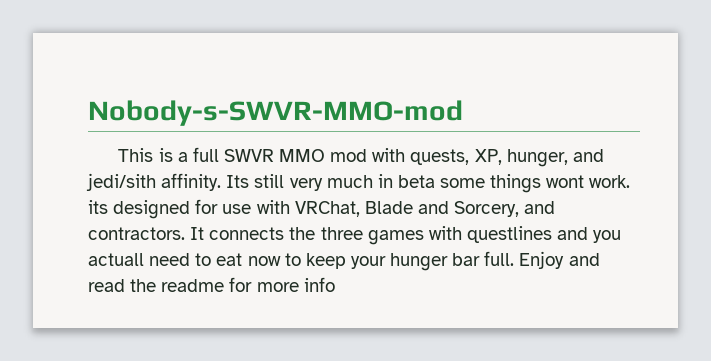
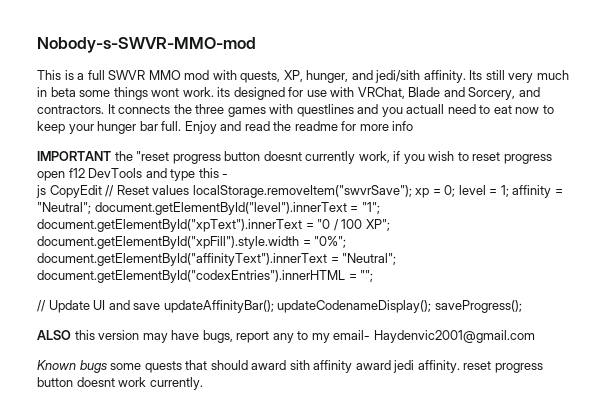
(335, 284) none -> [37,151,552,164] [37,168,229,181] [36,185,563,198] [37,202,380,215] [37,219,390,232] [37,236,347,249] [37,253,397,266] [37,270,374,283] [37,300,522,313] [37,330,535,343] [37,360,543,373] [37,377,203,390] // IMPORTANT the "reset progress button doesnt currently work, if you wish to reset progress open f12 DevTools and type this - // js CopyEdit // Reset values localStorage.removeItem("swvrSave"); xp = 0; level = 1; affinity = "Neutral"; document.getElementById("level").innerText = "1"; document.getElementById("xpText").innerText = "0 / 100 XP"; document.getElementById("xpFill").style.width = "0%"; document.getElementById("affinityText").innerText = "Neutral"; document.getElementById("codexEntries").innerHTML = ""; // // Update UI and save updateAffinityBar(); updateCodenameDisplay(); saveProgress(); // ALSO this version may have bugs, report any to my email- Haydenvic2001@gmail.com // Known bugs some quests that should award sith affinity award jedi affinity. reset progress button doesnt work currently.

